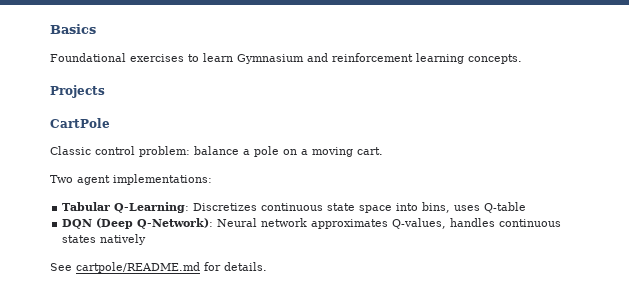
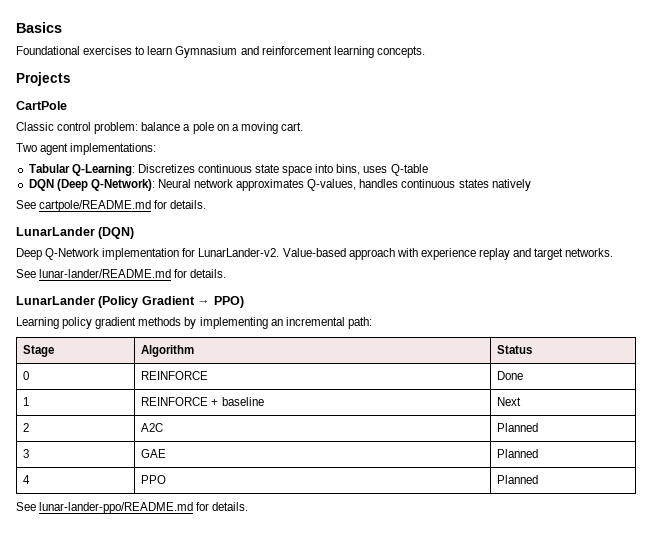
(267, 266) none -> [16,227,135,239] [16,248,614,260] [16,269,227,278] [16,296,244,308] [16,317,372,329] [23,345,55,357] [141,345,195,357] [497,345,533,354] [23,371,30,380] [141,371,209,380] [497,371,524,380] [23,397,30,406] [141,397,264,406] [497,397,522,406] [23,423,30,432] [141,423,164,432] [497,423,539,432] [23,449,30,458] [141,449,167,458] [497,449,539,458] [23,475,31,484] [141,475,167,484] [497,475,539,484] [16,502,249,514] // LunarLander (DQN) // Deep Q-Network implementation for LunarLander-v2. Value-based approach with experience replay and target networks. // See lunar-lander/README.md for details. // LunarLander (Policy Gradient → PPO) // Learning policy gradient methods by implementing an incremental path: // Stage | Algorithm | Status // 0 | REINFORCE | Done // 1 | REINFORCE + baseline | Next // 2 | A2C | Planned // 3 | GAE | Planned // 4 | PPO | Planned // See lunar-lander-ppo/README.md for details.

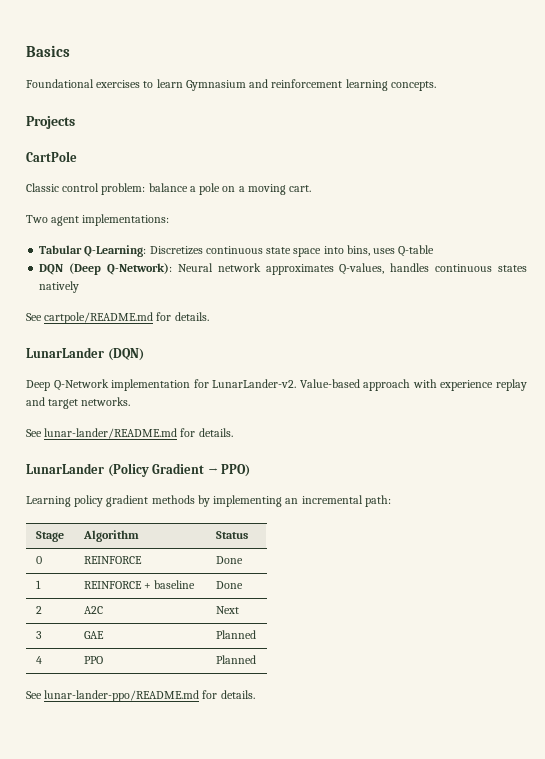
[497,397,522,406] Next -> [215,581,243,589] Done
[497,423,539,432] Planned -> [215,606,239,614] Next

